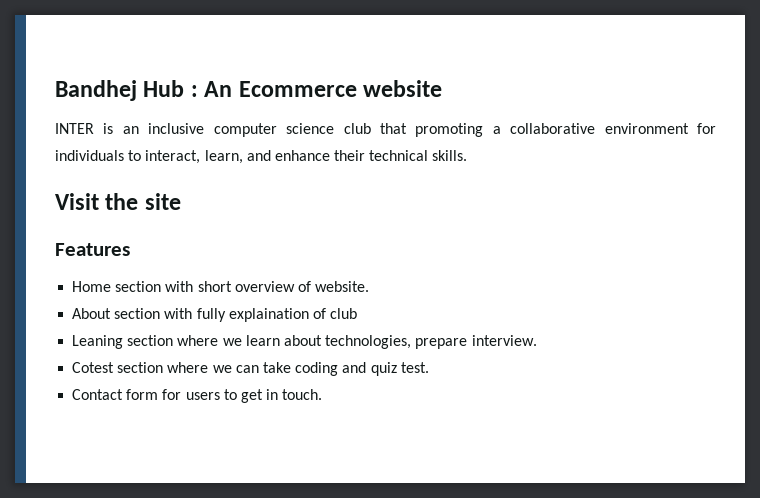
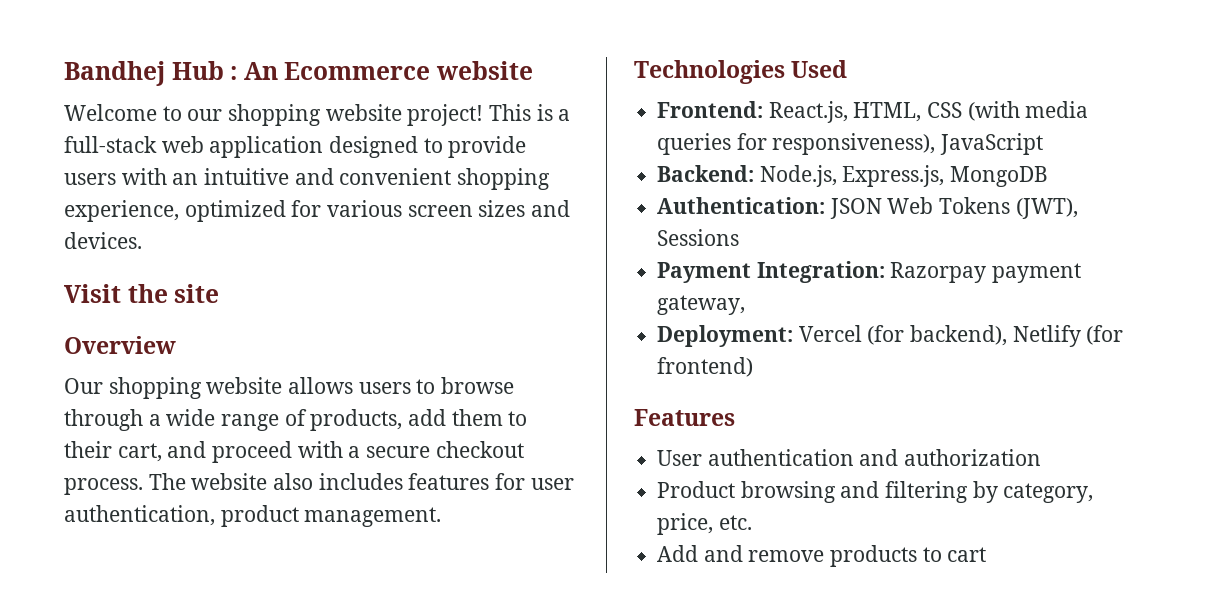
[55,123,716,137] [55,150,468,164] [55,193,181,210] [55,243,130,256] [72,281,370,292] [72,308,358,322] [72,335,537,349] [72,362,429,376] [72,389,323,403] INTER is an inclusive computer science club that promoting a collaborative environment for individuals to interact, learn, and enhance their technical skills. // Visit the site // Features // Home section with short overview of website. // About section with fully explaination of club // Leaning section where we learn about technologies, prepare interview. // Cotest section where we can take coding and quiz test. // Contact form for users to get in touch. -> [64,104,571,126] [64,136,527,158] [64,168,551,190] [64,200,571,222] [64,232,142,249] [64,284,220,303] [64,336,176,354] [64,377,515,399] [64,409,528,431] [64,441,524,463] [64,473,574,495] [64,505,442,527] [634,60,848,84] [657,101,1089,123] [657,133,1044,155] [657,165,1049,187] [657,197,1078,219] [657,229,740,246] [657,261,1082,283] [657,295,746,315] [657,325,1124,347] [657,357,754,377] [634,409,735,426] [657,449,1042,466] [657,481,1094,503] [657,513,752,535] [657,545,987,567] Welcome to our shopping website project! This is a full-stack web application designed to provide users with an intuitive and convenient shopping experience, optimized for various screen sizes and devices. // Visit the site // Overview // Our shopping website allows users to browse through a wide range of products, add them to their cart, and proceed with a secure checkout process. The website also includes features for user authentication, product management. // Technologies Used // Frontend: React.js, HTML, CSS (with media queries for responsiveness), JavaScript // Backend: Node.js, Express.js, MongoDB // Authentication: JSON Web Tokens (JWT), Sessions // Payment Integration: Razorpay payment gateway, // Deployment: Vercel (for backend), Netlify (for frontend) // Features // User authentication and authorization // Product browsing and filtering by category, price, etc. // Add and remove products to cart

